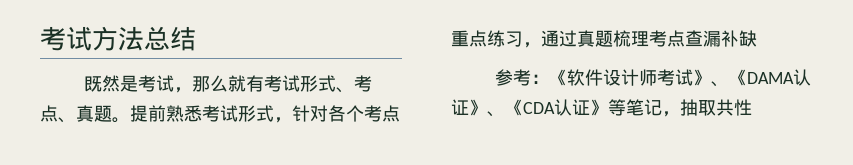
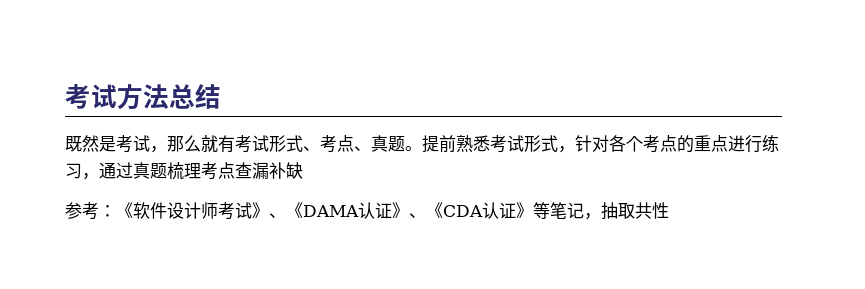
[451,30,487,47] 重点 -> [677,135,762,153] 的重点进行

